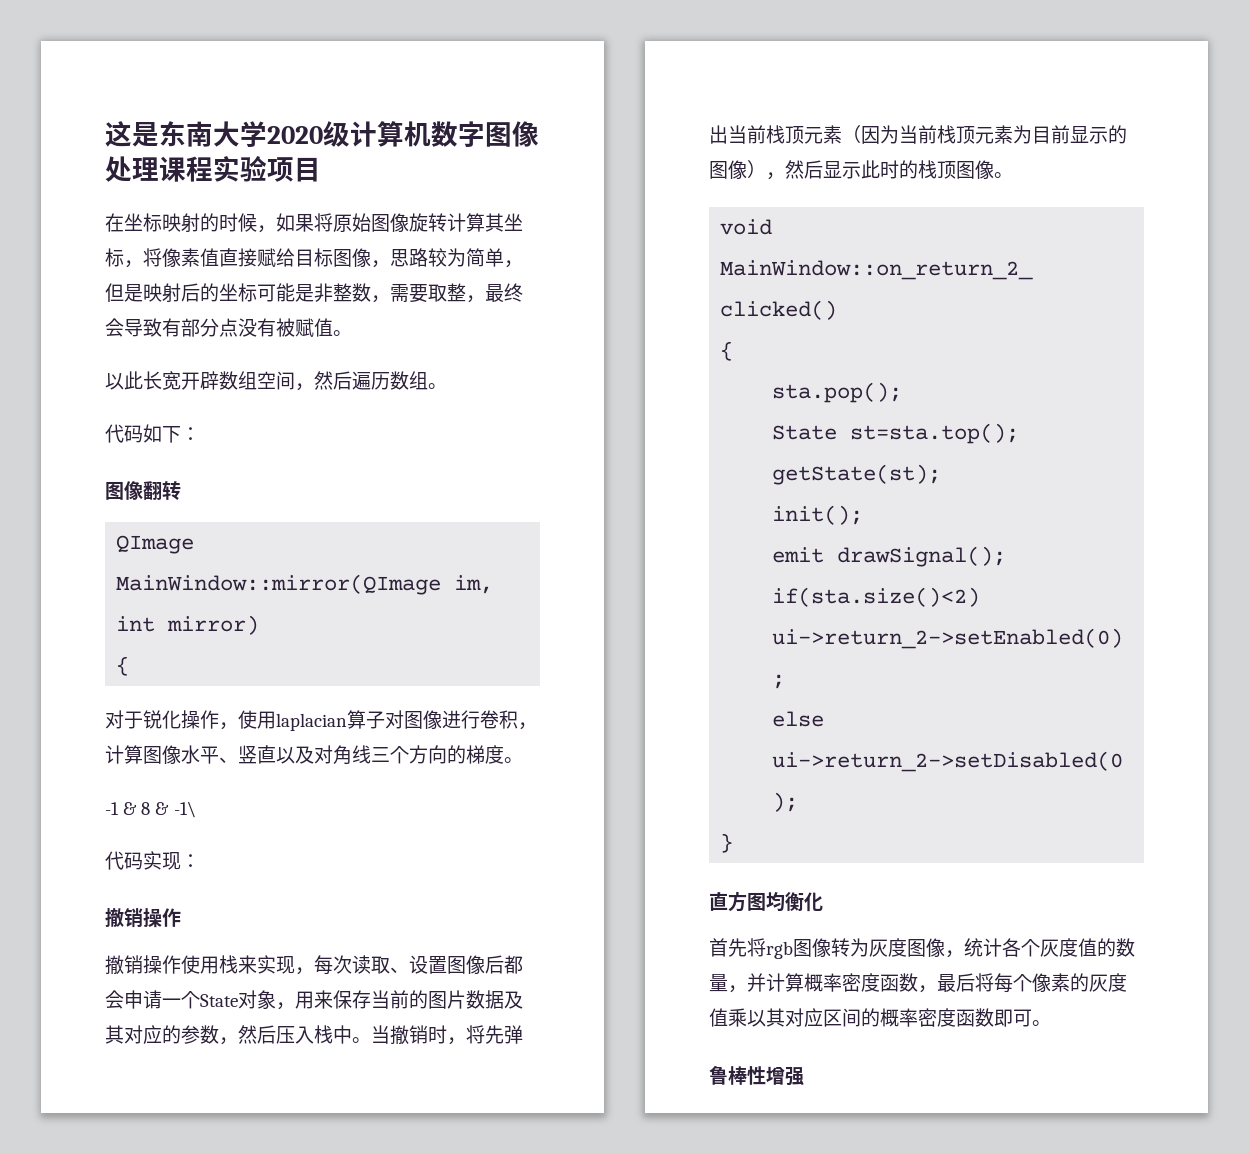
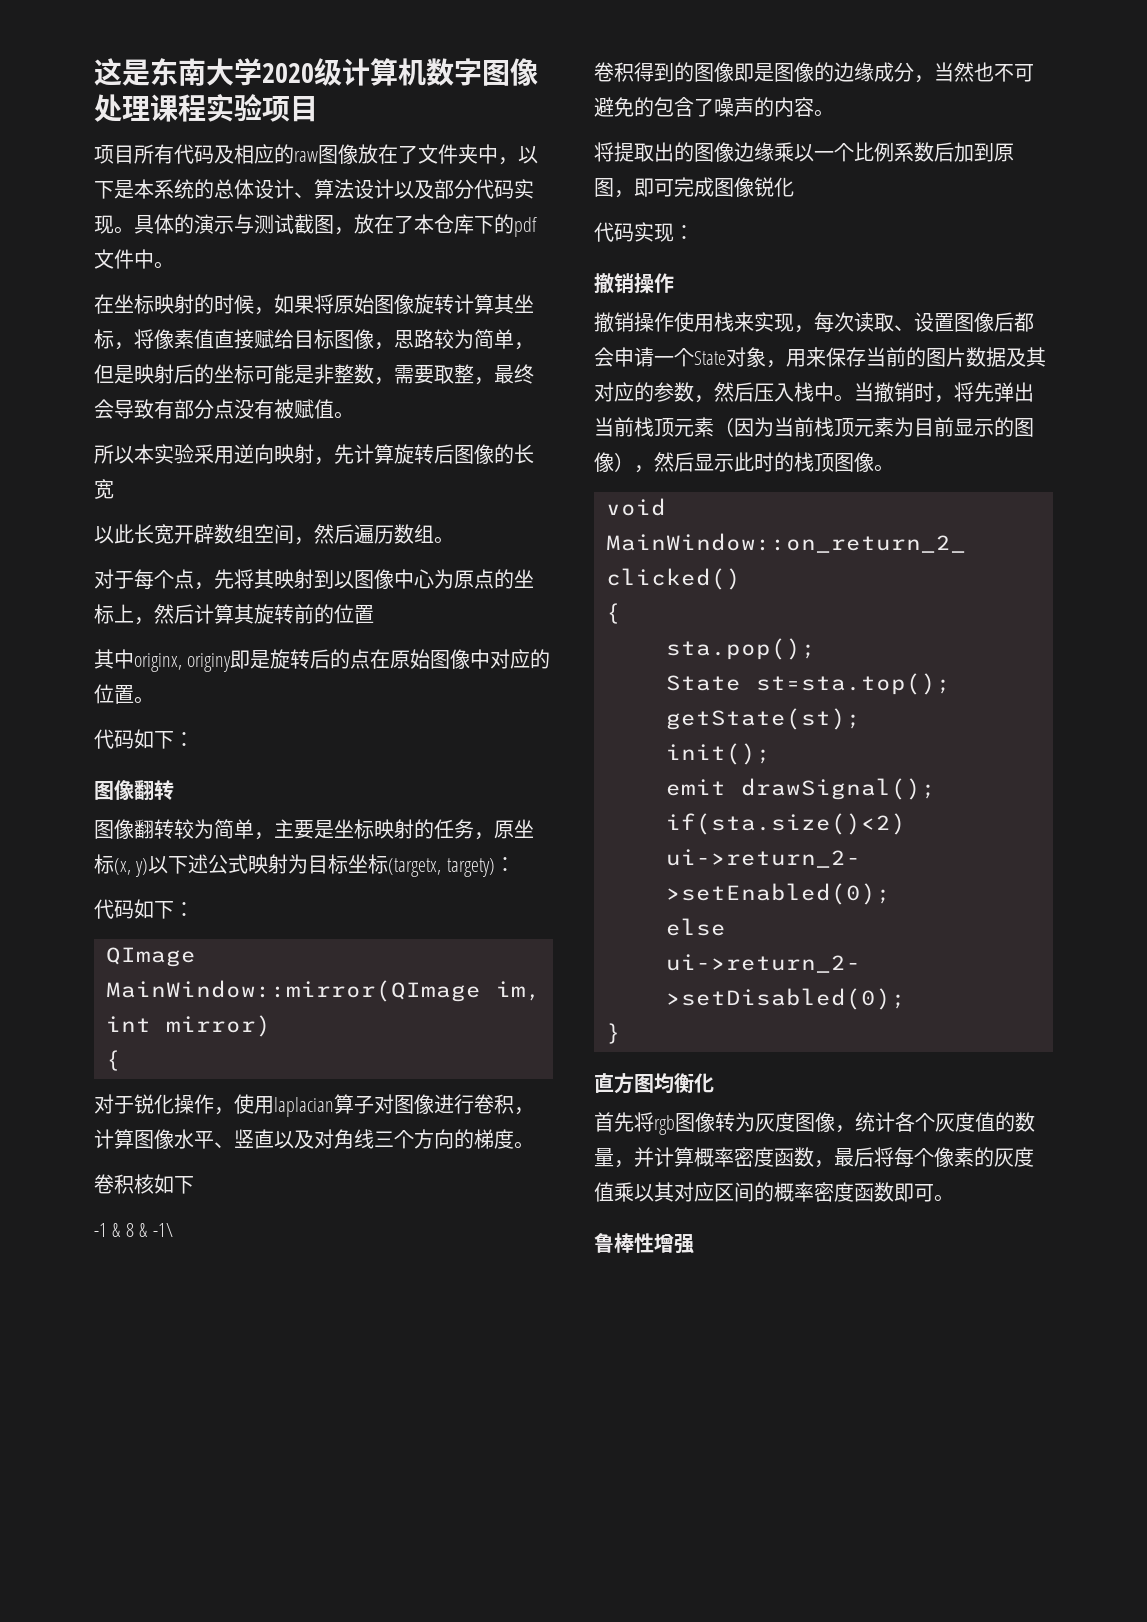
(321, 169) none -> [94,144,538,165] [94,179,534,199] [94,214,537,237] [94,249,174,269] // 项目所有代码及相应的raw图像放在了文件夹中，以下是本系统的总体设计、算法设计以及部分代码实现。具体的演示与测试截图，放在了本仓库下的pdf文件中。
(352, 333) none -> [94,444,534,465] [94,479,114,499] // 所以本实验采用逆向映射，先计算旋转后图像的长宽
(447, 386) none -> [94,569,534,590] [94,604,374,625] [94,649,551,672] [94,684,154,704] // 对于每个点，先将其映射到以图像中心为原点的坐标上，然后计算其旋转前的位置 // 其中originx, originy即是旋转后的点在原始图像中对应的位置。
(181, 491) none -> [94,819,534,840] [94,854,515,877] [94,899,194,919] // 图像翻转较为简单，主要是坐标映射的任务，原坐标(x, y)以下述公式映射为目标坐标(targetx, targety)： // 代码如下：
(523, 760) none -> [94,1174,194,1194] // 卷积核如下
(196, 809) none -> [594,62,1034,83] [594,97,834,117] [594,142,1014,162] [594,177,794,198] // 卷积得到的图像即是图像的边缘成分，当然也不可避免的包含了噪声的内容。 // 将提取出的图像边缘乘以一个比例系数后加到原图，即可完成图像锐化

